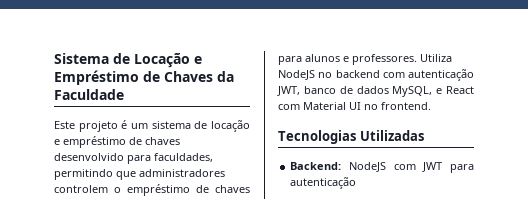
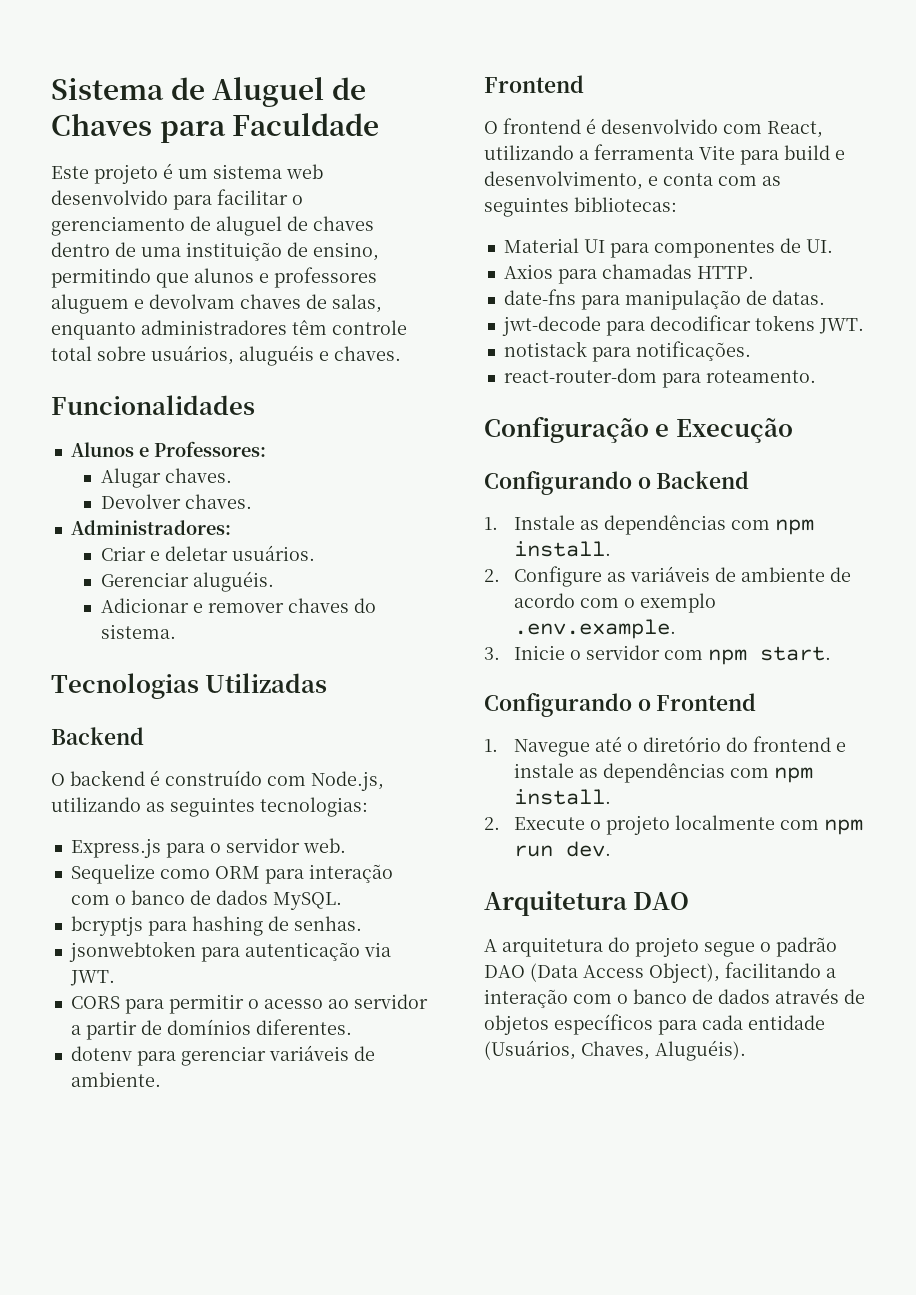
[134,53,202,68] [54,70,139,85] Locação e Empréstimo -> [212,77,325,107] Aluguel
[217,71,234,82] da -> [159,121,226,143] para
[194,120,250,132] [54,136,180,148] [54,153,213,164] [54,169,225,180] [54,184,250,196] [278,54,452,65] [278,69,474,81] [277,86,474,97] [278,102,431,110] [278,130,424,144] [290,162,474,173] [290,177,357,189] de locação e empréstimo de chaves desenvolvido para faculdades, permitindo que administradores controlem o empréstimo de chaves para alunos e professores. Utiliza NodeJS no backend com autenticação JWT, banco de dados MySQL, e React com Material UI no frontend. // Tecnologias Utilizadas // Backend: NodeJS com JWT para autenticação -> [286,164,323,179] [51,189,303,210] [51,216,374,236] [51,242,379,261] [51,267,377,288] [51,294,382,314] [51,320,407,340] [51,345,401,366] [51,395,255,415] [70,441,266,457] [100,468,232,488] [100,494,252,509] [70,520,231,535] [100,545,315,561] [100,571,274,592] [100,598,376,613] [100,624,176,639] [51,673,328,699] [51,727,144,745] [51,770,384,791] [51,797,368,817] [70,838,346,858] [70,864,393,884] [70,890,342,910] [70,916,362,936] [68,941,391,962] [69,970,115,986] [70,994,428,1014] [70,1019,352,1040] [70,1045,375,1066] [70,1072,161,1087] [484,75,584,93] [484,118,823,138] [484,144,845,165] [484,171,781,190] [484,197,677,217] [503,238,833,258] [503,264,754,284] [503,289,825,310] [501,315,864,336] [503,341,751,362] [503,368,816,388] [484,416,793,443] [484,471,750,495] [484,515,814,535] [513,541,611,557] [484,566,851,587] [513,593,716,613] [513,619,676,639] [484,645,831,665] [484,693,757,717] [484,736,846,757] [513,763,813,783] [513,789,611,805] [484,815,863,835] [513,841,611,857] [484,891,690,916] [484,937,837,957] [484,962,836,983] [484,988,865,1008] [484,1014,825,1035] [484,1040,746,1061] web desenvolvido para facilitar o gerenciamento de aluguel de chaves dentro de uma instituição de ensino, permitindo que alunos e professores aluguem e devolvam chaves de salas, enquanto administradores têm controle total sobre usuários, aluguéis e chaves. // Funcionalidades // Alunos e Professores: // Alugar chaves. // Devolver chaves. // Administradores: // Criar e deletar usuários. // Gerenciar aluguéis. // Adicionar e remover chaves do sistema. // Tecnologias Utilizadas // Backend // O backend é construído com Node.js, utilizando as seguintes tecnologias: // Express.js para o servidor web. // Sequelize como ORM para interação com o banco de dados MySQL. // bcryptjs para hashing de senhas. // jsonwebtoken para autenticação via JWT. // CORS para permitir o acesso ao servidor a partir de domínios diferentes. // dotenv para gerenciar variáveis de ambiente. // Frontend // O frontend é desenvolvido com React, utilizando a ferramenta Vite para build e desenvolvimento, e conta com as seguintes bibliotecas: // Material UI para componentes de UI. // Axios para chamadas HTTP. // date-fns para manipulação de datas. // jwt-decode para decodificar tokens JWT. // notistack para notificações. // react-router-dom para roteamento. // Configuração e Execução // Configurando o Backend // 1. Instale as dependências com npm install. // 2. Configure as variáveis de ambiente de acordo com o exemplo .env.example. // 3. Inicie o servidor com npm start. // Configurando o Frontend // 1. Navegue até o diretório do frontend e instale as dependências com npm install. // 2. Execute o projeto localmente com npm run dev. // Arquitetura DAO // A arquitetura do projeto segue o padrão DAO (Data Access Object), facilitando a interação com o banco de dados através de objetos específicos para cada entidade (Usuários, Chaves, Aluguéis).

